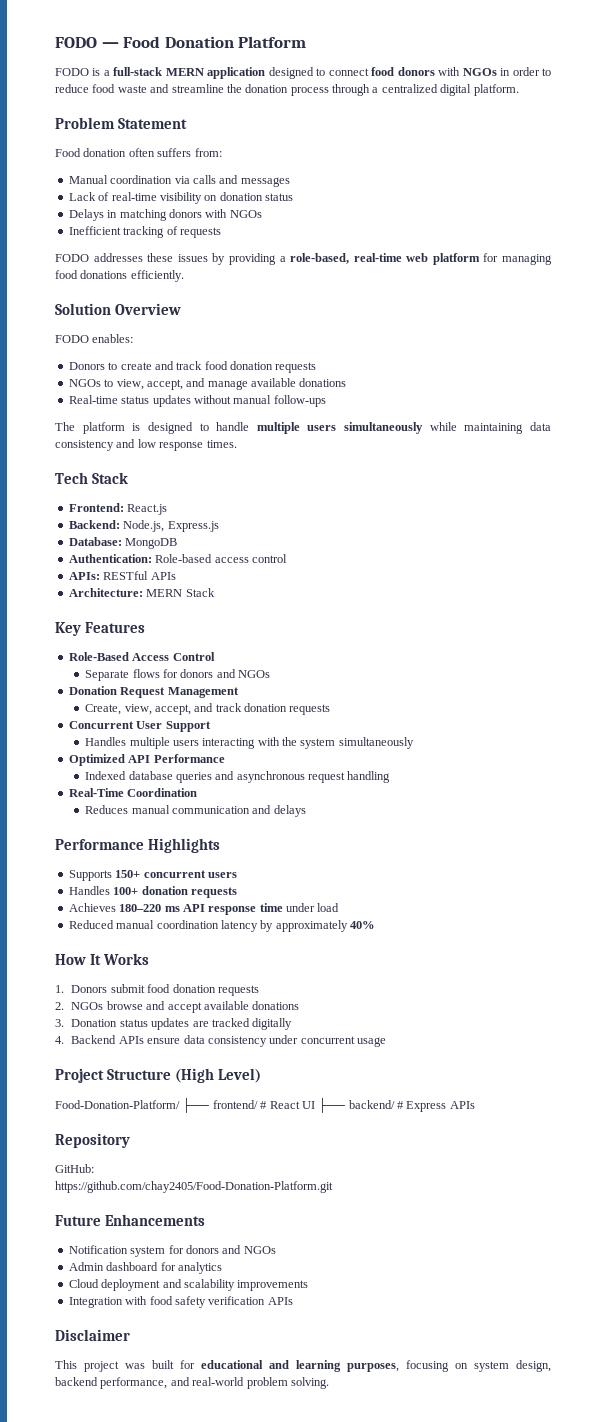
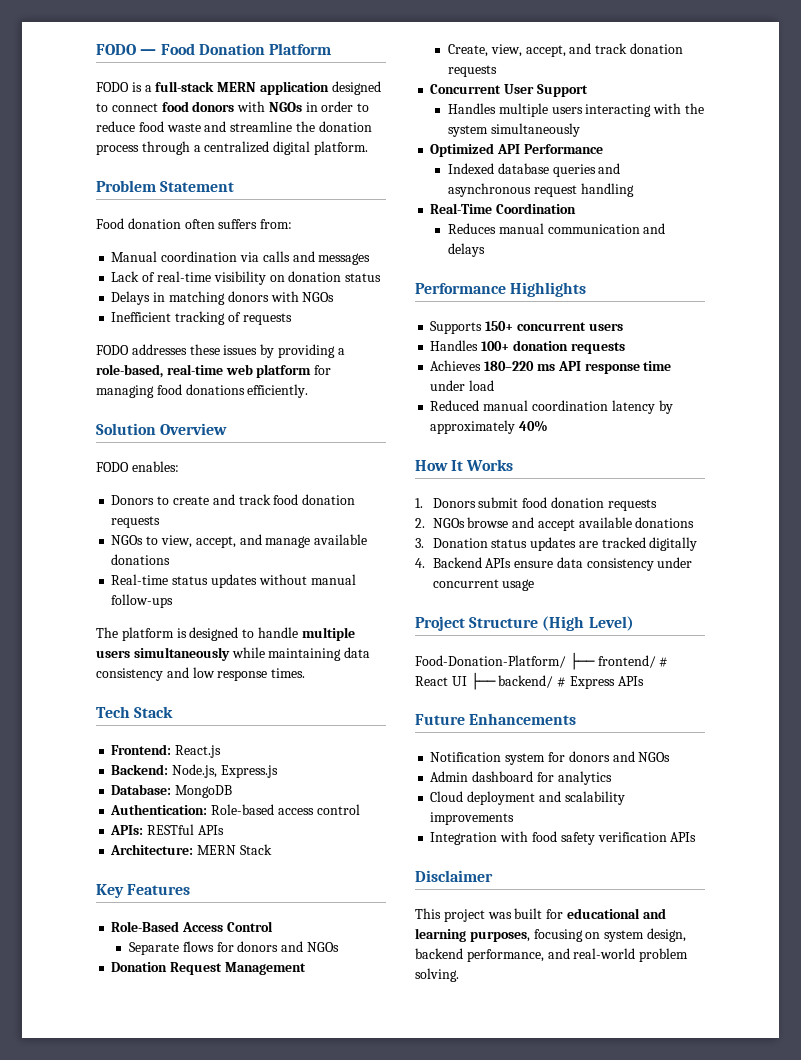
[55,1133,130,1148] [55,1164,94,1173] [55,1181,333,1193] // Repository // GitHub: // https://github.com/chay2405/Food-Donation-Platform.git -> (644, 681) none

